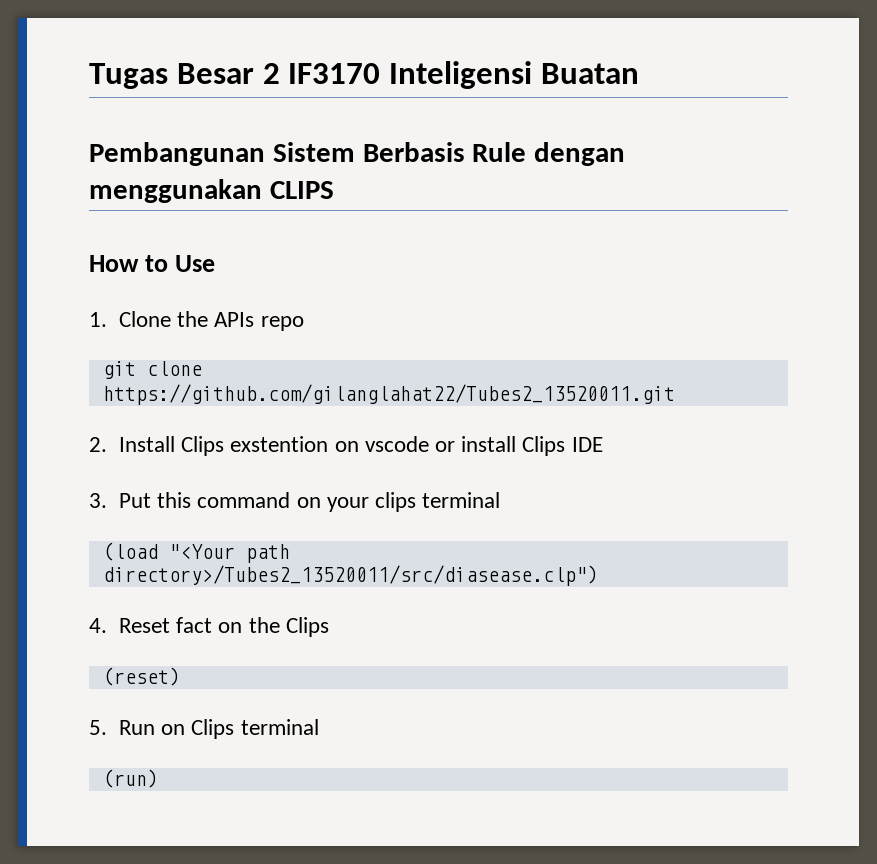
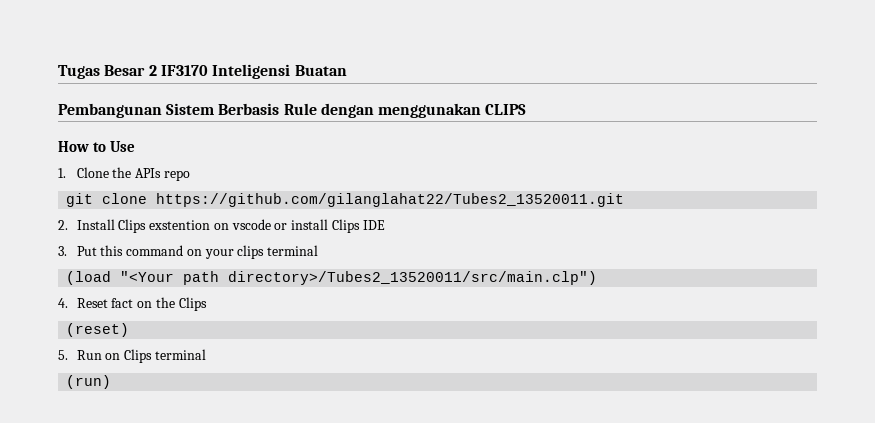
[102,565,598,586] directory>/Tubes2_13520011/src/diasease.clp") -> [228,271,598,285] directory>/Tubes2_13520011/src/main.clp")

